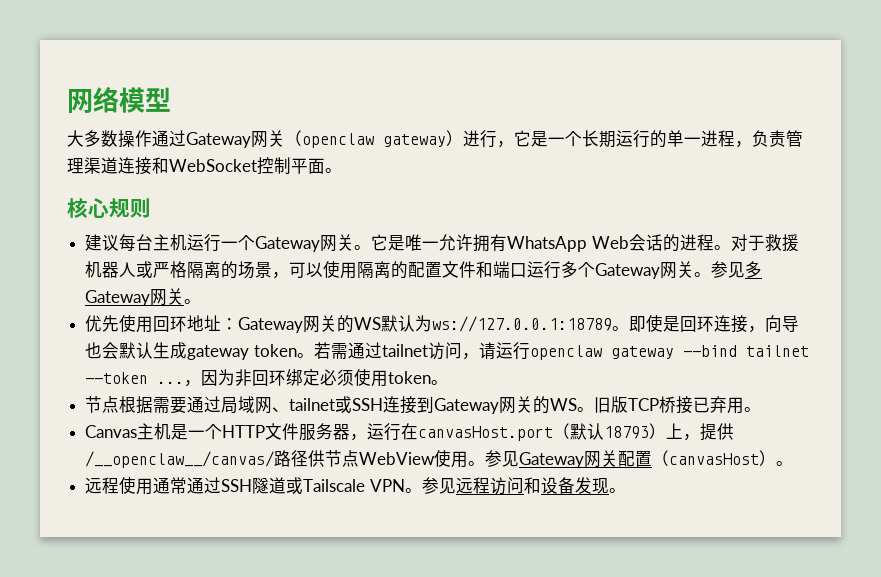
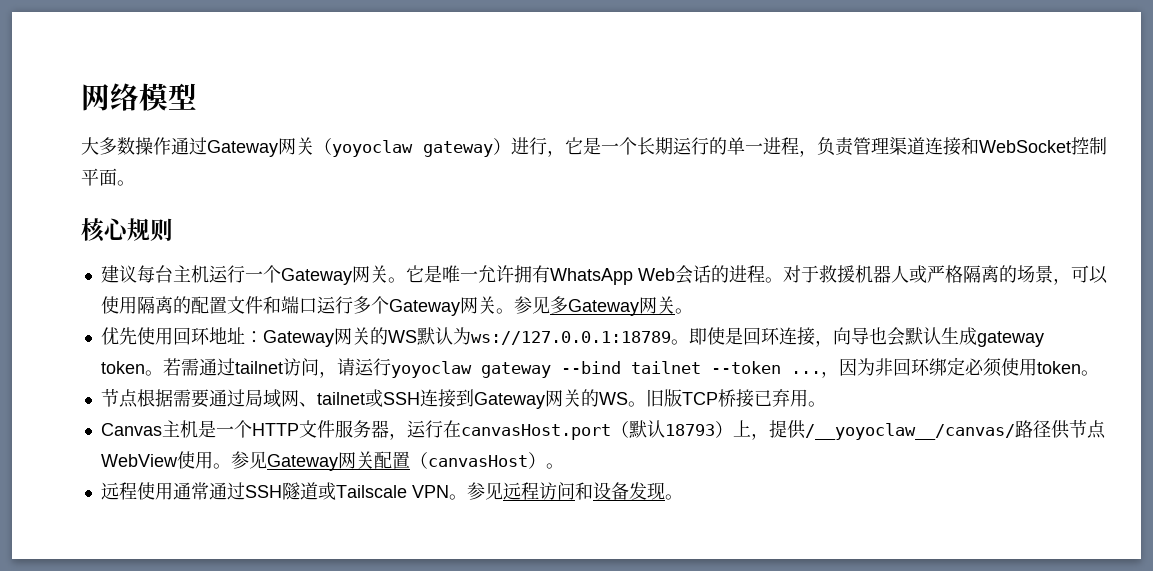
[302,133,374,148] openclaw -> [332,140,413,157] yoyoclaw
[529,345,602,360] openclaw -> [390,361,472,378] yoyoclaw
[85,451,275,468] /__openclaw__/canvas/ -> [804,423,1015,440] /__yoyoclaw__/canvas/

